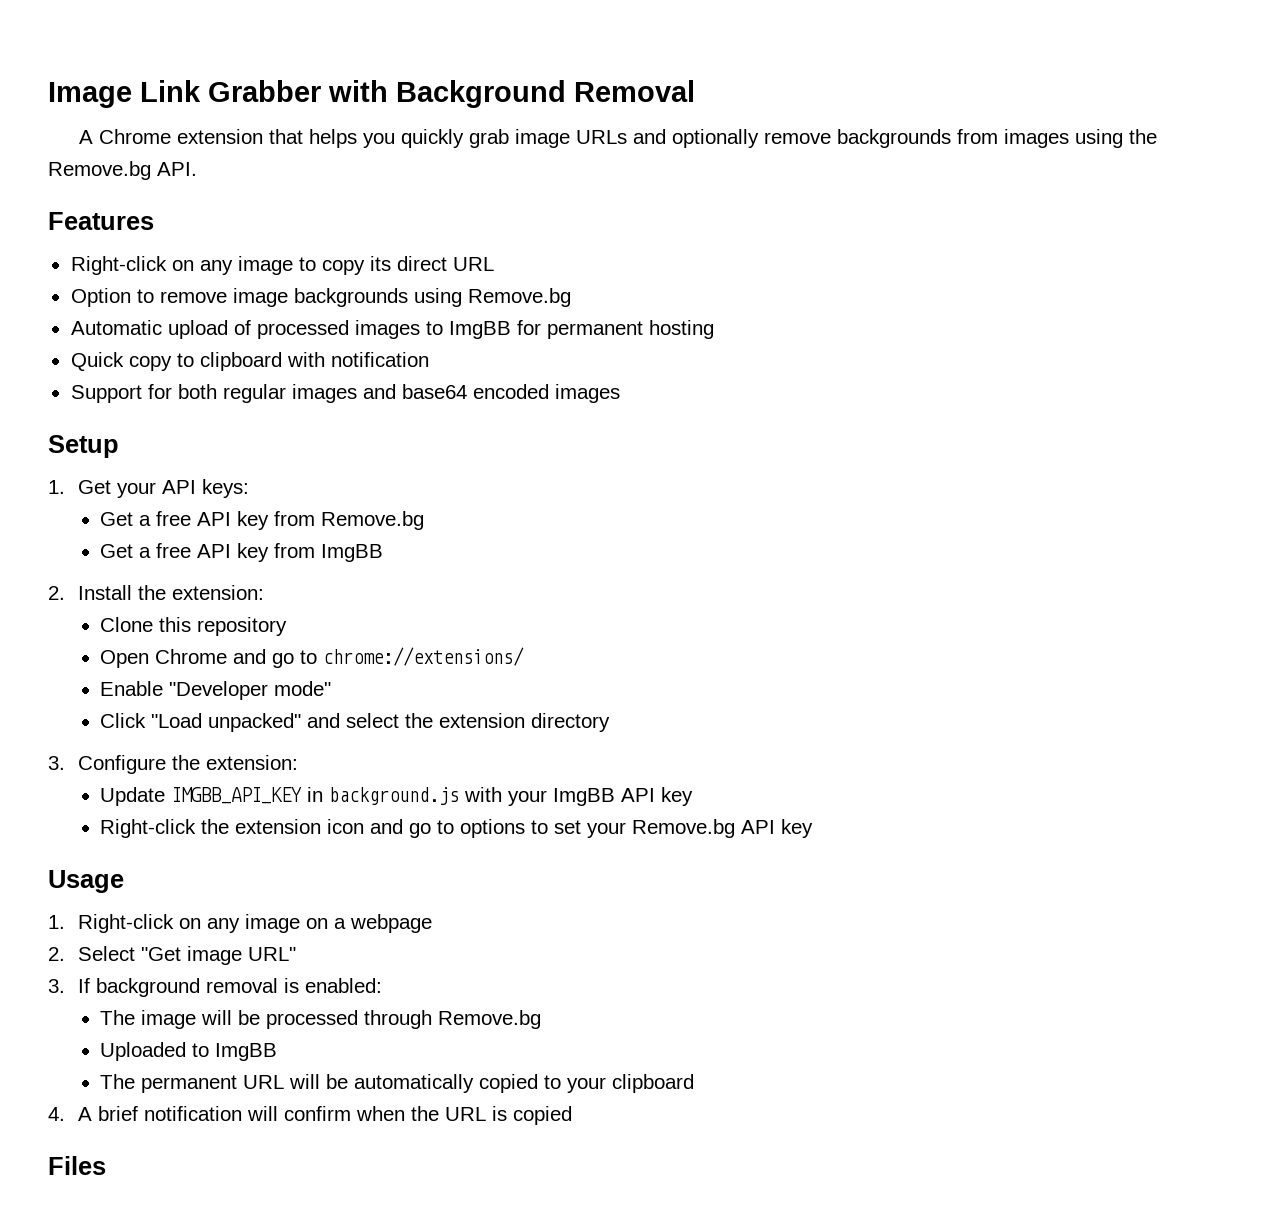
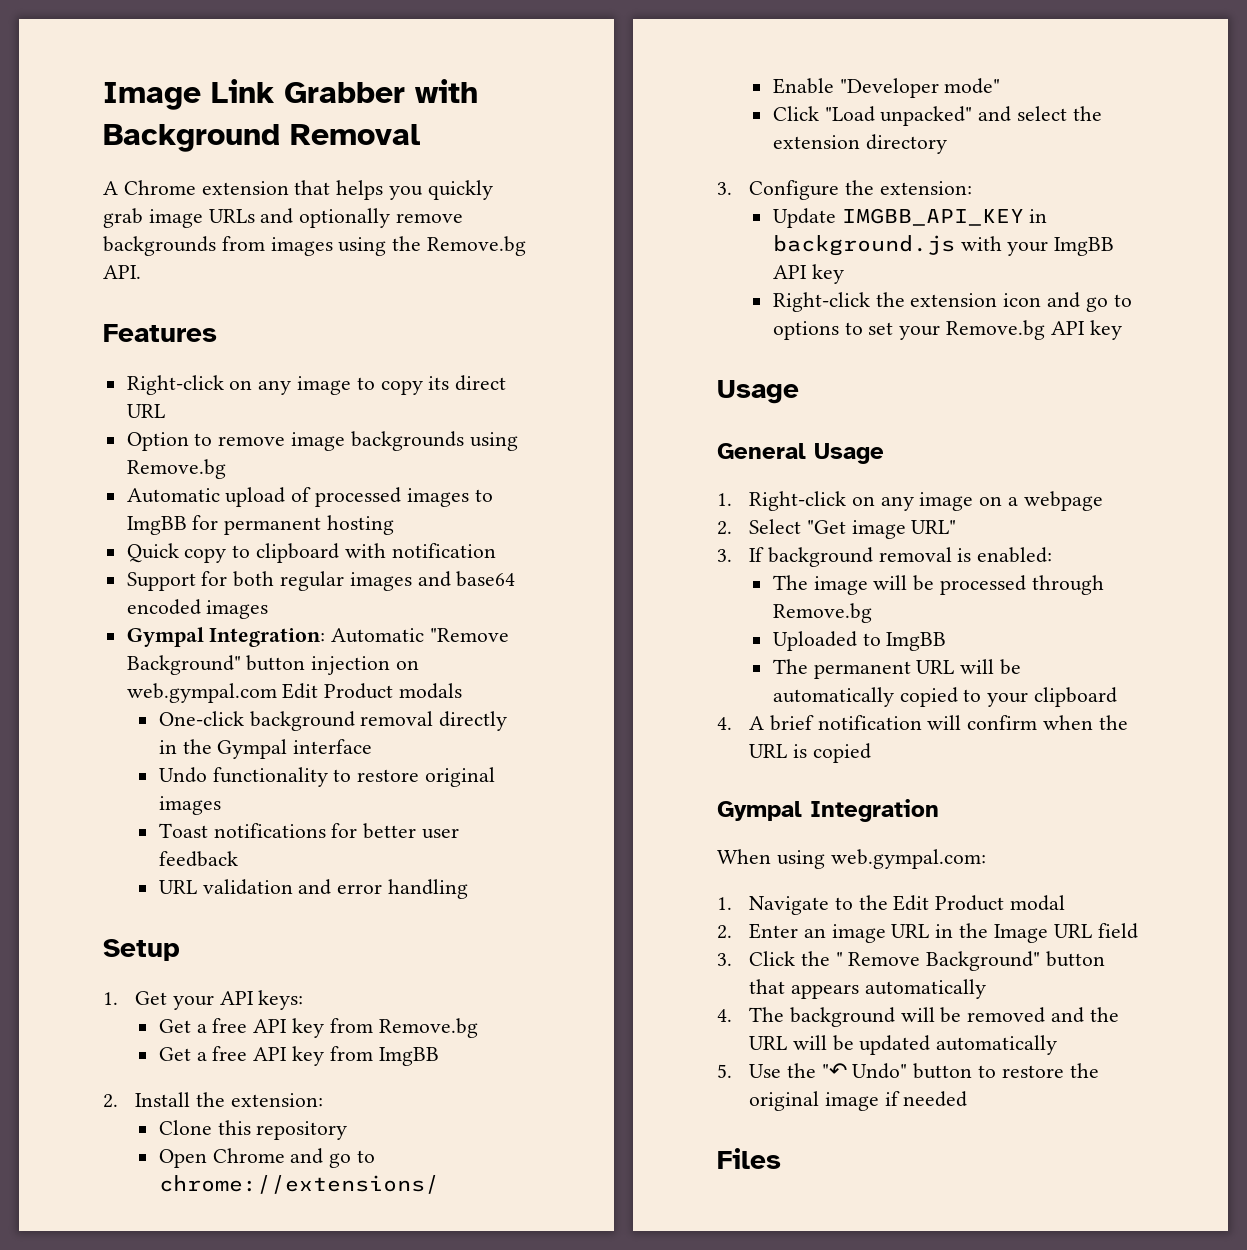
(620, 393) none -> [126,627,510,647] [126,655,420,675] [126,683,463,703] [158,711,508,731] [158,739,373,759] [158,767,495,787] [158,796,221,815] [158,823,459,839] [158,851,238,867] [158,879,468,899] // Gympal Integration: Automatic "Remove Background" button injection on web.gympal.com Edit Product modals // One-click background removal directly in the Gympal interface // Undo functionality to restore original images // Toast notifications for better user feedback // URL validation and error handling
(124, 881) none -> [717,443,884,464] // General Usage
(572, 1115) none -> [717,799,939,822] [717,849,986,869] [717,895,1066,915] [717,923,1138,943] [717,951,1106,971] [749,979,986,999] [717,1007,1119,1027] [749,1035,1058,1055] [717,1063,1099,1079] [749,1091,968,1111] // Gympal Integration // When using web.gympal.com: // 1. Navigate to the Edit Product modal // 2. Enter an image URL in the Image URL field // 3. Click the " Remove Background" button that appears automatically // 4. The background will be removed and the URL will be updated automatically // 5. Use the "↶ Undo" button to restore the original image if needed

